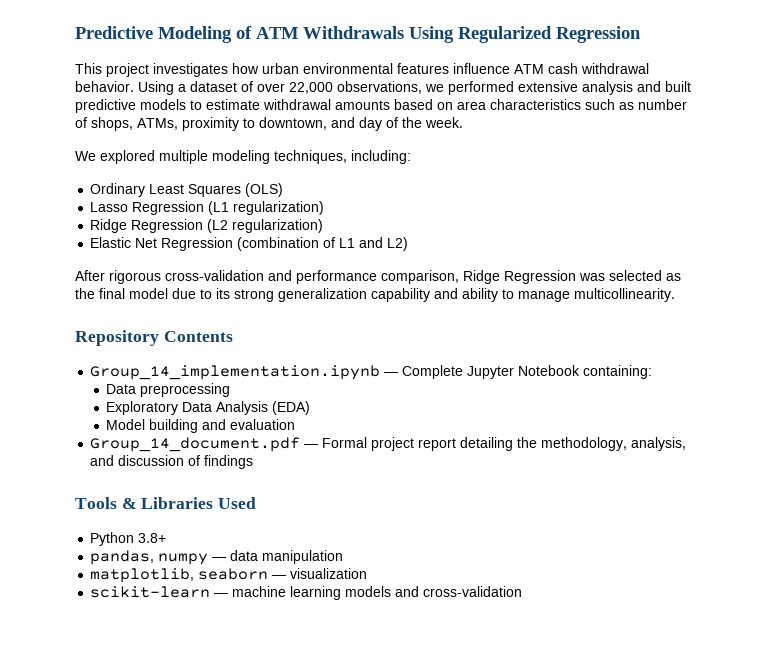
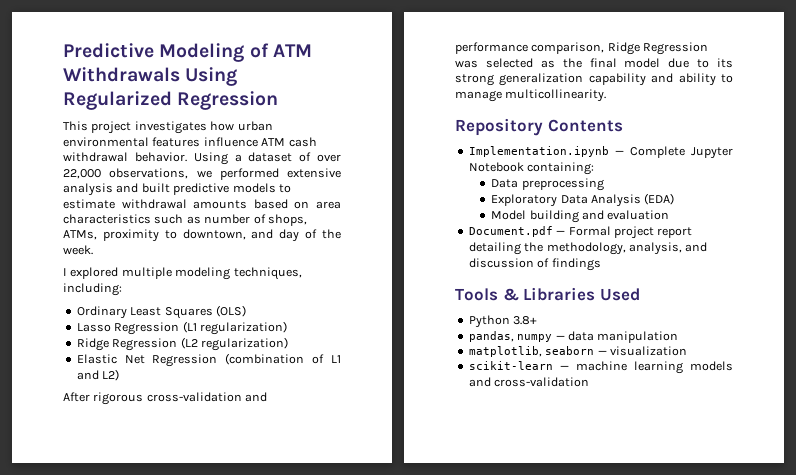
[75,151,96,161] We -> [63,268,67,276] I
[90,365,381,380] Group_14_implementation.ipynb -> [468,146,609,157] Implementation.ipynb
[90,437,301,452] Group_14_document.pdf -> [468,226,553,237] Document.pdf

